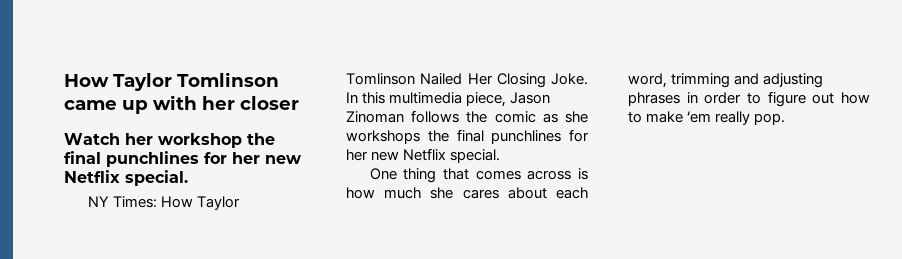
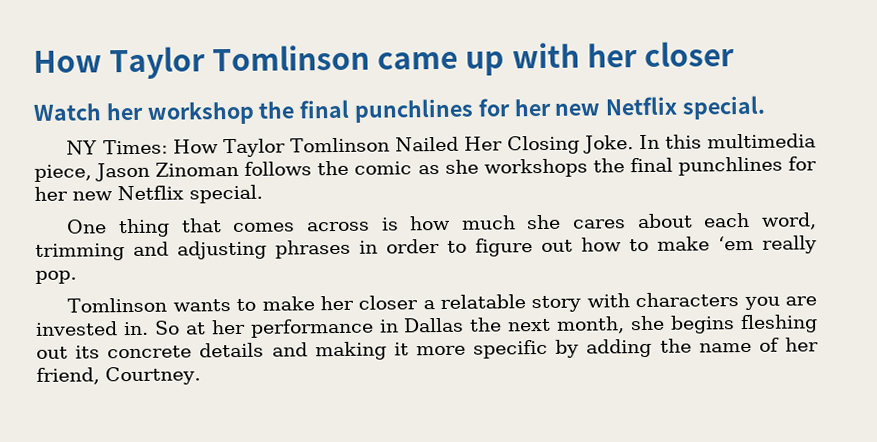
(786, 119) none -> [67,292,818,313] [35,314,818,338] [36,337,819,361] [36,366,201,386] // Tomlinson wants to make her closer a relatable story with characters you are invested in. So at her performance in Dallas the next month, she begins fleshing out its concrete details and making it more specific by adding the name of her friend, Courtney.

